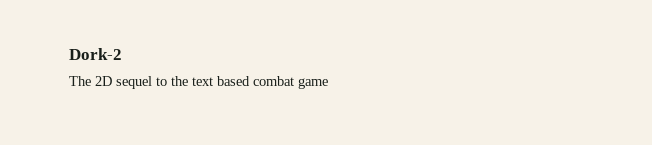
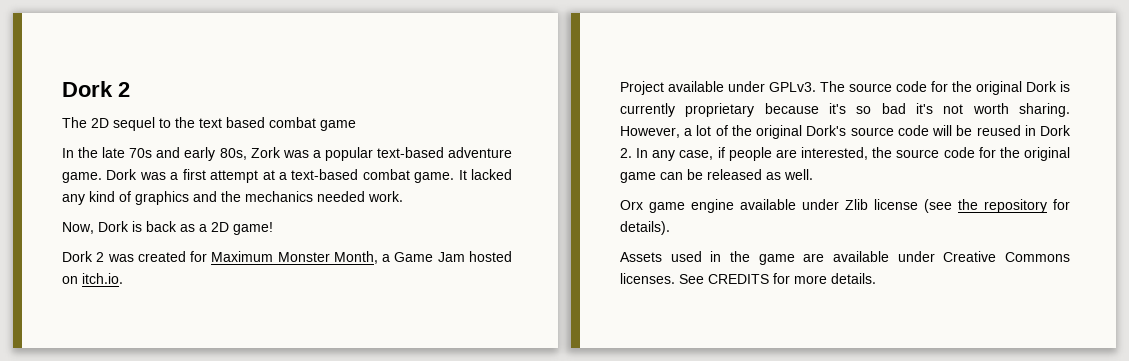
[69,48,122,60] Dork-2 -> [62,81,130,97] Dork 2
(328, 83) none -> [62,147,512,161] [62,169,512,183] [62,191,403,205] [62,221,273,235] [62,251,512,264] [62,273,123,284] [620,81,1070,95] [620,103,1070,117] [620,125,1071,139] [620,147,1070,161] [620,169,813,183] [620,199,1070,213] [620,221,670,235] [620,251,1070,265] [620,273,876,284] // In the late 70s and early 80s, Zork was a popular text-based adventure game. Dork was a first attempt at a text-based combat game. It lacked any kind of graphics and the mechanics needed work. // Now, Dork is back as a 2D game! // Dork 2 was created for Maximum Monster Month, a Game Jam hosted on itch.io. // Project available under GPLv3. The source code for the original Dork is currently proprietary because it's so bad it's not worth sharing. However, a lot of the original Dork's source code will be reused in Dork 2. In any case, if people are interested, the source code for the original game can be released as well. // Orx game engine available under Zlib license (see the repository for details). // Assets used in the game are available under Creative Commons licenses. See CREDITS for more details.

